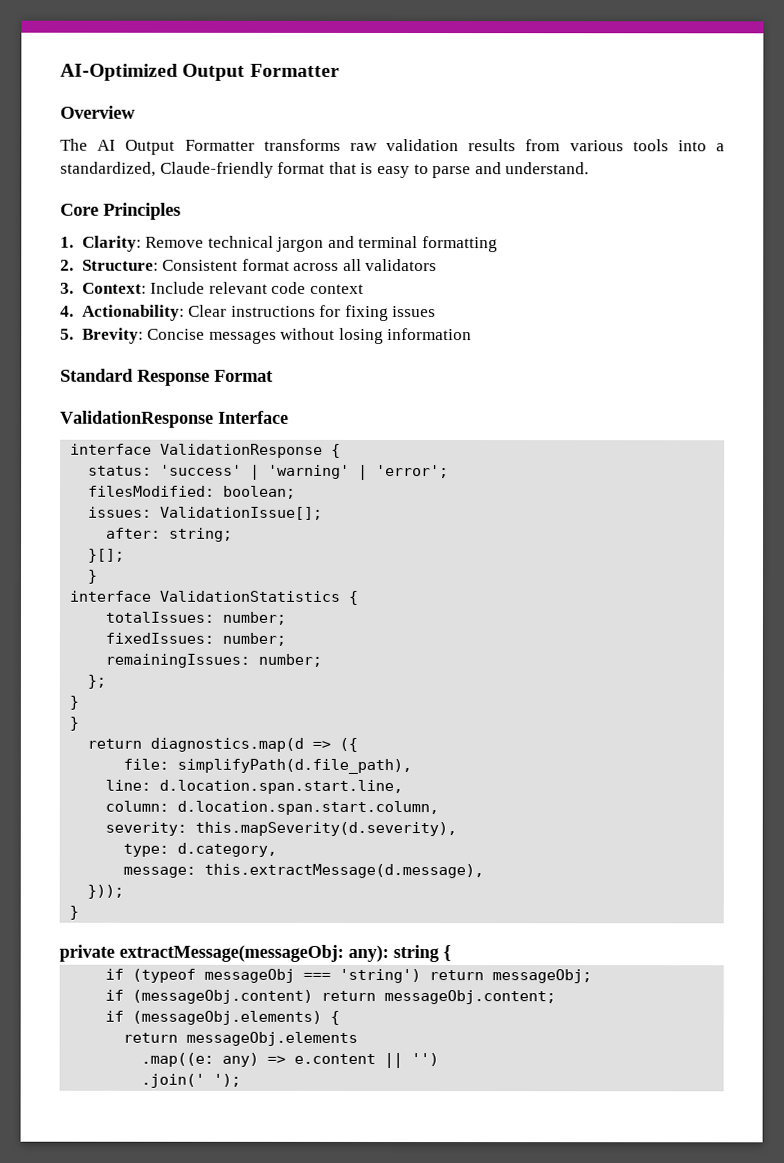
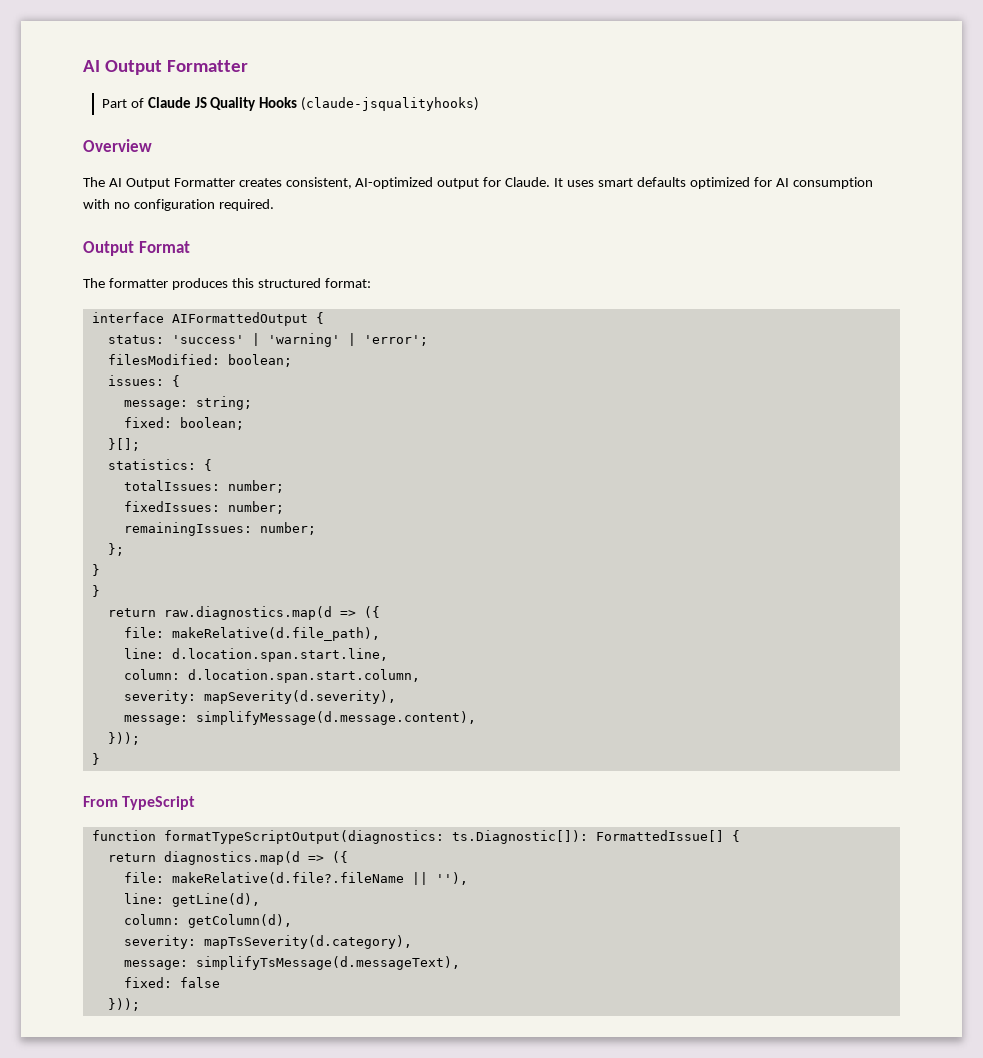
[60,63,340,81] AI-Optimized Output Formatter -> [83,60,248,75] [101,97,480,111] AI Output Formatter // Part of Claude JS Quality Hooks (claude-jsqualityhooks)
[263,138,725,152] [60,161,590,179] [60,202,181,220] [60,235,499,253] [60,258,438,272] [60,281,364,294] [60,304,437,321] [60,327,473,344] [60,368,274,386] [60,410,289,428] [70,443,324,458] transforms raw validation results from various tools into a standardized, Claude-friendly format that is easy to parse and understand. // Core Principles // 1. Clarity: Remove technical jargon and terminal formatting // 2. Structure: Consistent format across all validators // 3. Context: Include relevant code context // 4. Actionability: Clear instructions for fixing issues // 5. Brevity: Concise messages without losing information // Standard Response Format // ValidationResponse Interface // interface ValidationResponse -> [238,177,873,189] [83,199,274,211] [83,241,190,256] [83,278,371,290] [91,312,308,326] creates consistent, AI-optimized output for Claude. It uses smart defaults optimized for AI consumption with no configuration required. // Output Format // The formatter produces this structured format: // interface AIFormattedOutput
[160,506,324,520] [106,527,162,539] ValidationIssue[]; // after: -> [171,375,180,387] [123,400,188,410] { // message:
(234, 534) none -> [123,417,244,430] // fixed: boolean;
[87,569,99,584] [69,590,341,602] } // interface ValidationStatistics -> [107,459,196,470] statistics:
[150,737,359,752] [123,758,413,775] diagnostics.map(d => ({ // file: simplifyPath(d.file_path), -> [163,606,380,620] [123,627,380,641] raw.diagnostics.map(d => ({ // file: makeRelative(d.file_path),
[195,821,458,837] [123,842,278,857] [123,863,485,879] this.mapSeverity(d.severity), // type: d.category, // message: this.extractMessage(d.message), -> [203,690,396,704] [123,711,476,725] mapSeverity(d.severity), // message: simplifyMessage(d.message.content),
[59,944,451,963] [105,968,593,984] [105,989,557,1005] [105,1010,341,1025] [123,1031,359,1046] [141,1052,440,1069] [141,1073,242,1088] private extractMessage(messageObj: any): string { // if (typeof messageObj === 'string') return messageObj; // if (messageObj.content) return messageObj.content; // if (messageObj.elements) { // return messageObj.elements // .map((e: any) => e.content || '') // .join(' '); -> [83,796,196,810] [91,830,740,844] [107,851,348,865] [123,872,468,885] [123,893,260,907] [123,914,292,928] [123,935,412,949] [123,956,460,970] [123,977,220,988] [107,998,140,1011] From TypeScript // function formatTypeScriptOutput(diagnostics: ts.Diagnostic[]): FormattedIssue[] { // return diagnostics.map(d => ({ // file: makeRelative(d.file?.fileName || ''), // line: getLine(d), // column: getColumn(d), // severity: mapTsSeverity(d.category), // message: simplifyTsMessage(d.messageText), // fixed: false // }));

